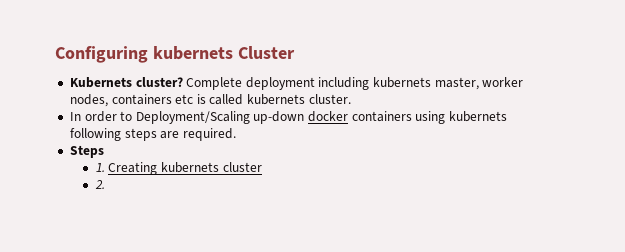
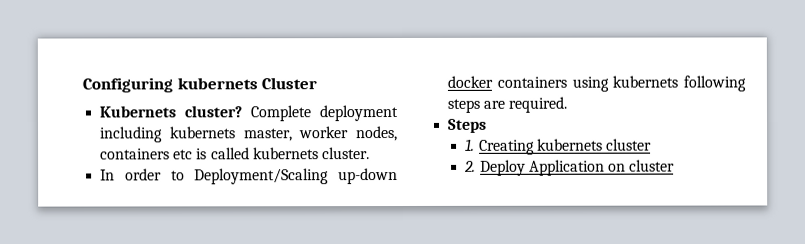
(105, 184) none -> [479,159,676,176] Deploy Application on cluster

